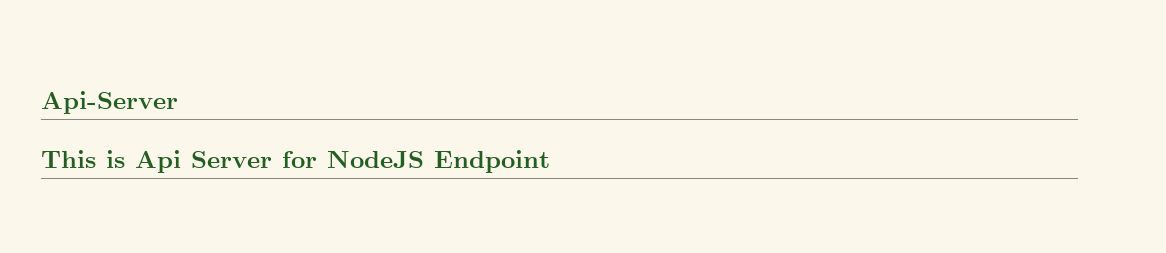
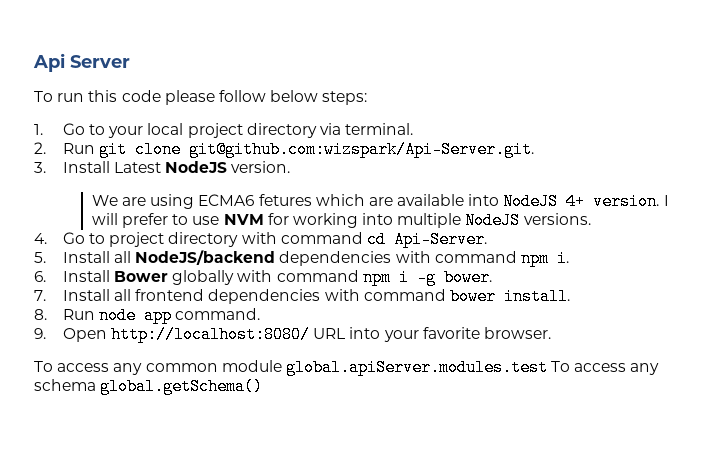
[41,91,178,114] [41,150,125,168] Api-Server // This is -> (33, 62) none
[282,150,550,173] for NodeJS Endpoint -> [34,90,368,105] [34,123,414,138] [34,141,535,158] [34,161,291,173] [91,193,669,210] [91,212,591,229] [34,231,488,248] [34,250,570,267] [34,269,492,286] [34,288,571,305] [34,307,261,324] [34,326,552,343] [34,359,660,376] [34,378,264,395] // To run this code please follow below steps: // 1. Go to your local project directory via terminal. // 2. Run git clone git@github.com:wizspark/Api-Server.git. // 3. Install Latest NodeJS version. // We are using ECMA6 fetures which are available into NodeJS 4+ version. I will prefer to use NVM for working into multiple NodeJS versions. // 4. Go to project directory with command cd Api-Server. // 5. Install all NodeJS/backend dependencies with command npm i. // 6. Install Bower globally with command npm i -g bower. // 7. Install all frontend dependencies with command bower install. // 8. Run node app command. // 9. Open http://localhost:8080/ URL into your favorite browser. // To access any common module global.apiServer.modules.test To access any schema global.getSchema()

